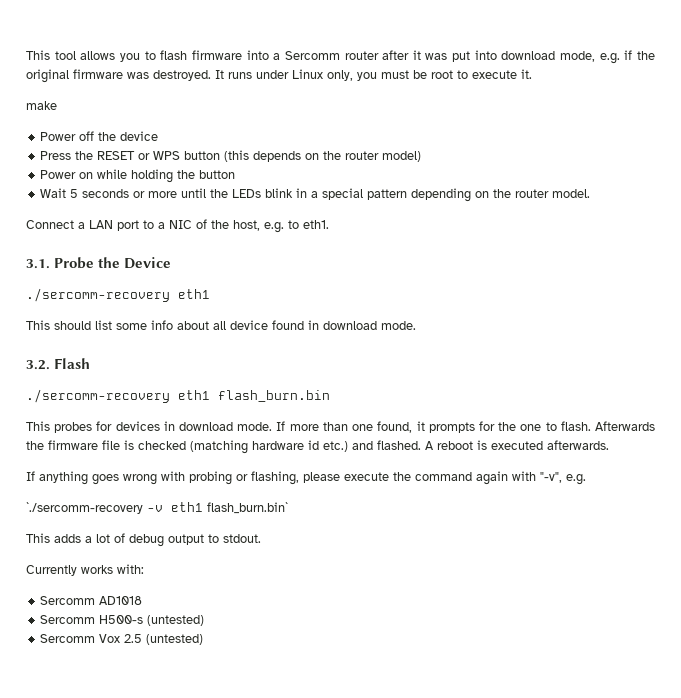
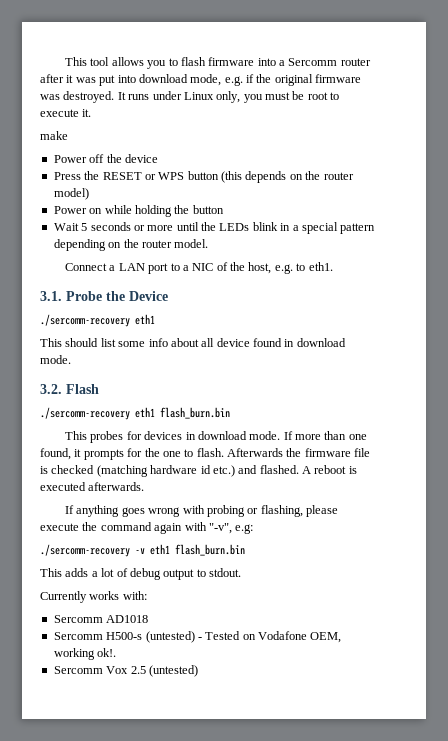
[566,474,586,485] [26,502,143,514] e.g. // `./sercomm-recovery -> [235,524,254,534] [40,544,130,557] e.g: // ./sercomm-recovery
[207,502,288,514] flash_burn.bin` -> [175,544,245,556] flash_burn.bin
(205, 620) none -> [197,631,342,643] [53,648,117,660] - Tested on Vodafone OEM, working ok!.

